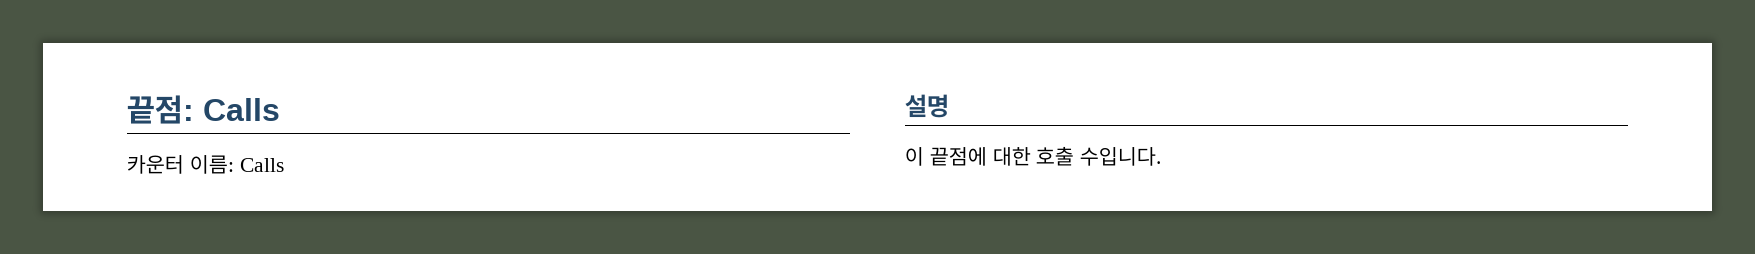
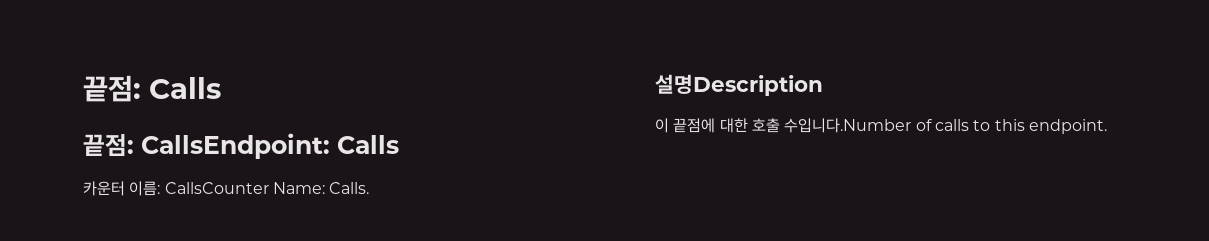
(280, 109) none -> [83,133,399,159] // 끝점: CallsEndpoint: Calls
[239,158,284,172] [905,94,949,118] Calls // 설명 -> [164,182,370,194] [655,74,823,96] CallsCounter Name: Calls. // 설명Description
[1080,147,1162,166] 수입니다. -> [784,118,1107,134] 수입니다.Number of calls to this endpoint.

